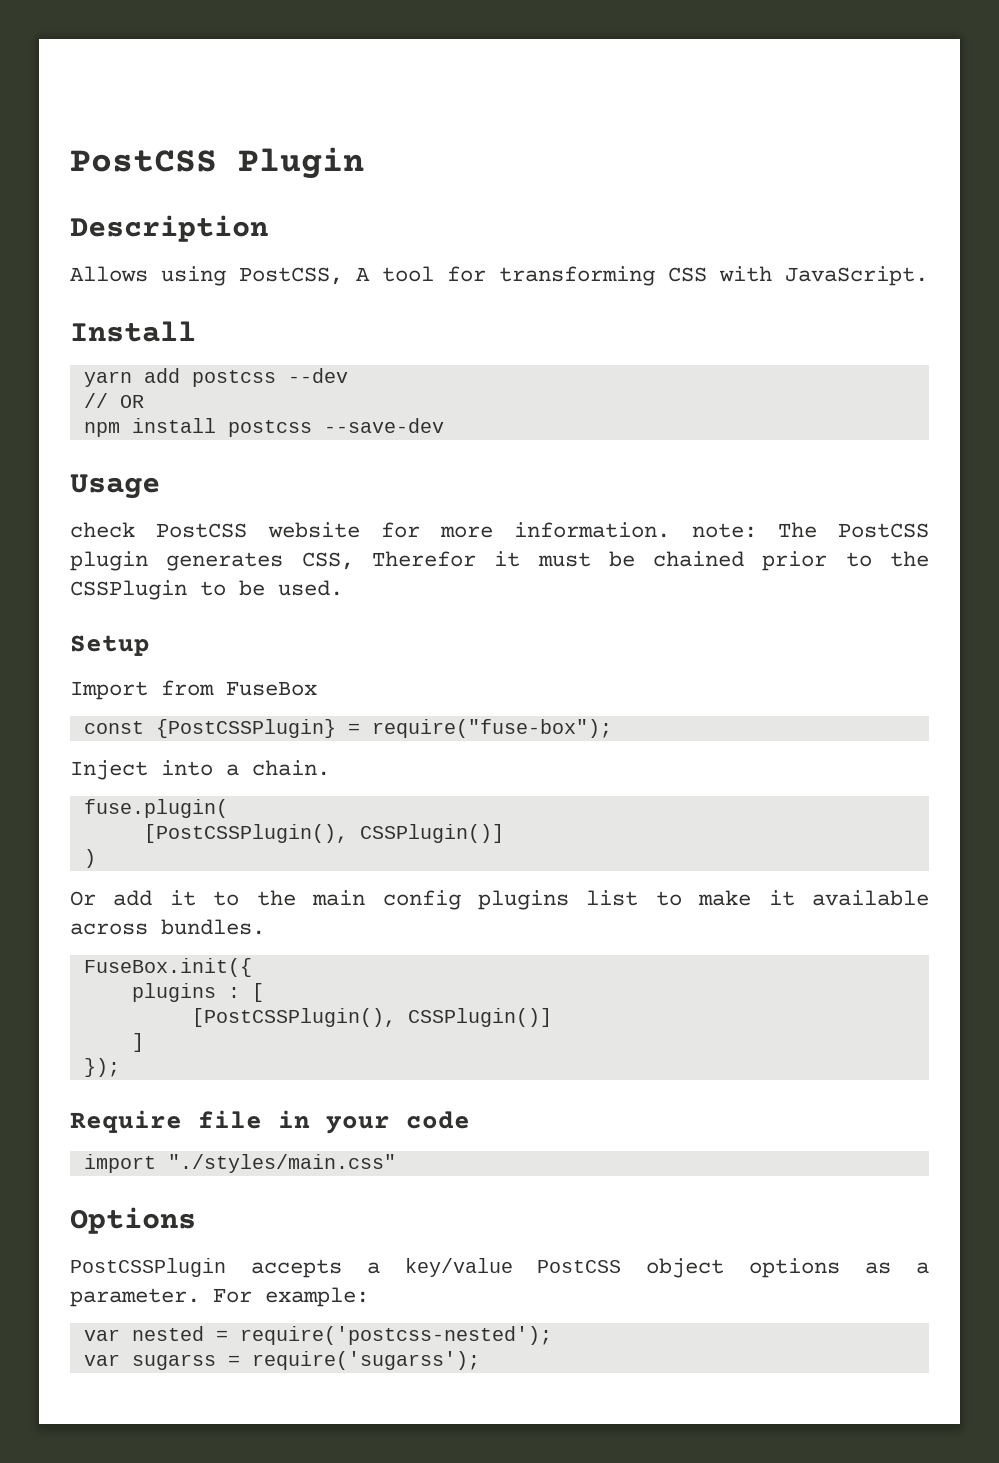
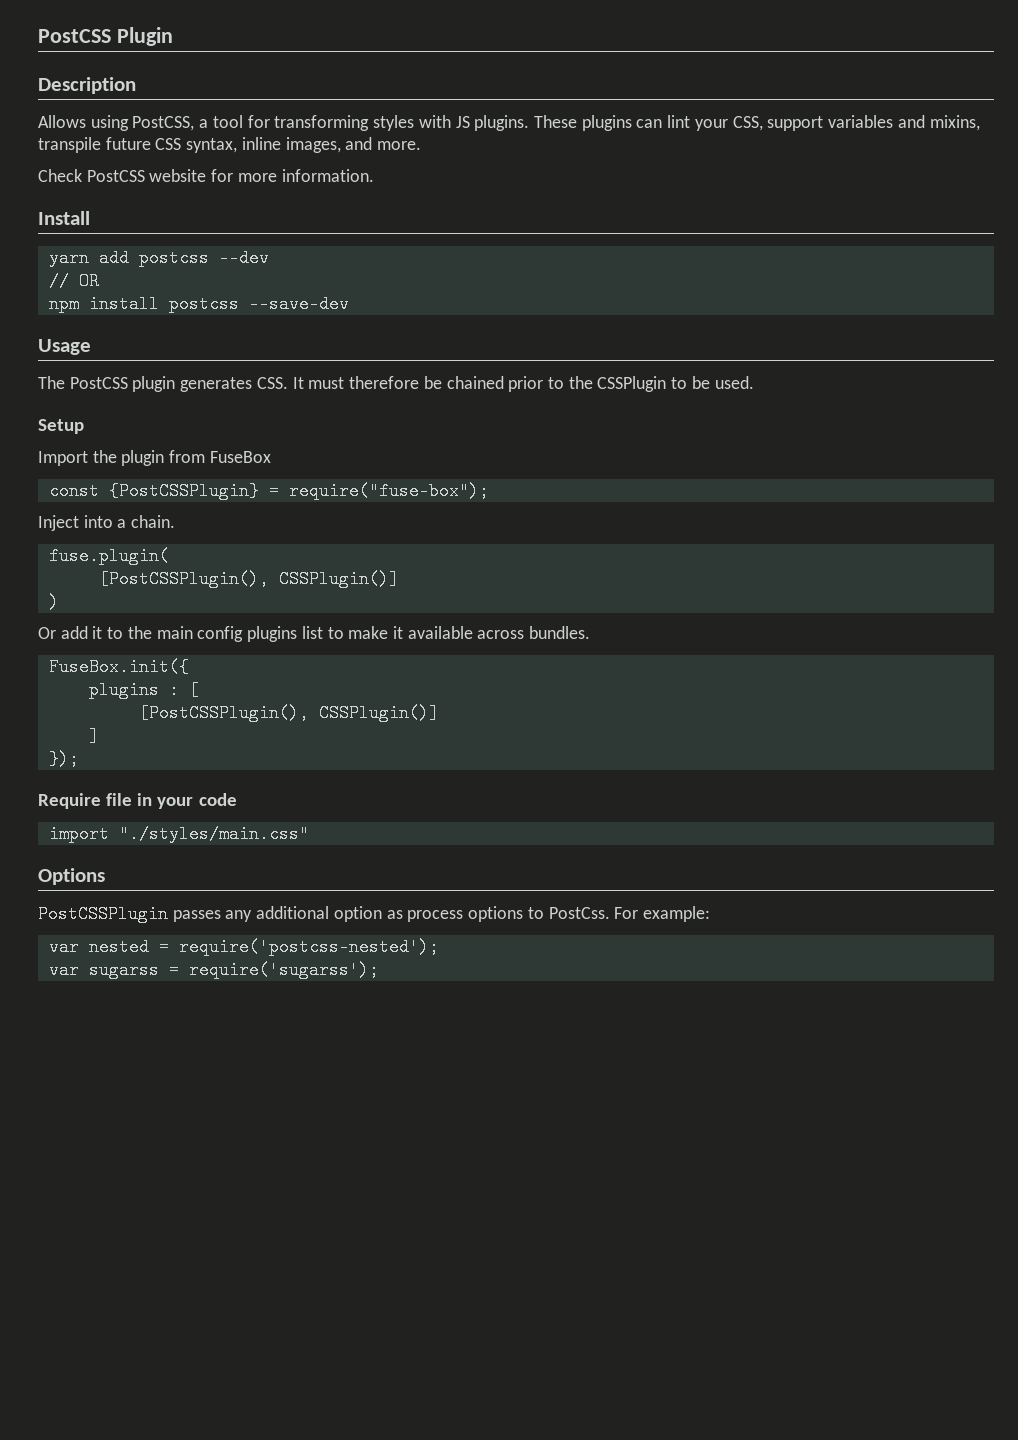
[356,267,370,281] A -> [199,119,209,128] a
[668,266,928,286] CSS with JavaScript. -> [373,115,980,131] [38,137,422,153] [38,169,374,182] styles with JS plugins. These plugins can lint your CSS, support variables and mixins, transpile future CSS syntax, inline images, and more. // Check PostCSS website for more information.
[70,522,929,538] [70,551,591,571] check PostCSS website for more information. note: The PostCSS plugin generates CSS, Therefor it must -> [38,376,420,392] The PostCSS plugin generates CSS. It must therefore
(148, 690) none -> [92,450,165,466] the plugin
[251,1258,929,1278] [70,1288,200,1307] accepts a key/value PostCSS object options as a parameter. -> [172,906,610,922] passes any additional option as process options to PostCss.

